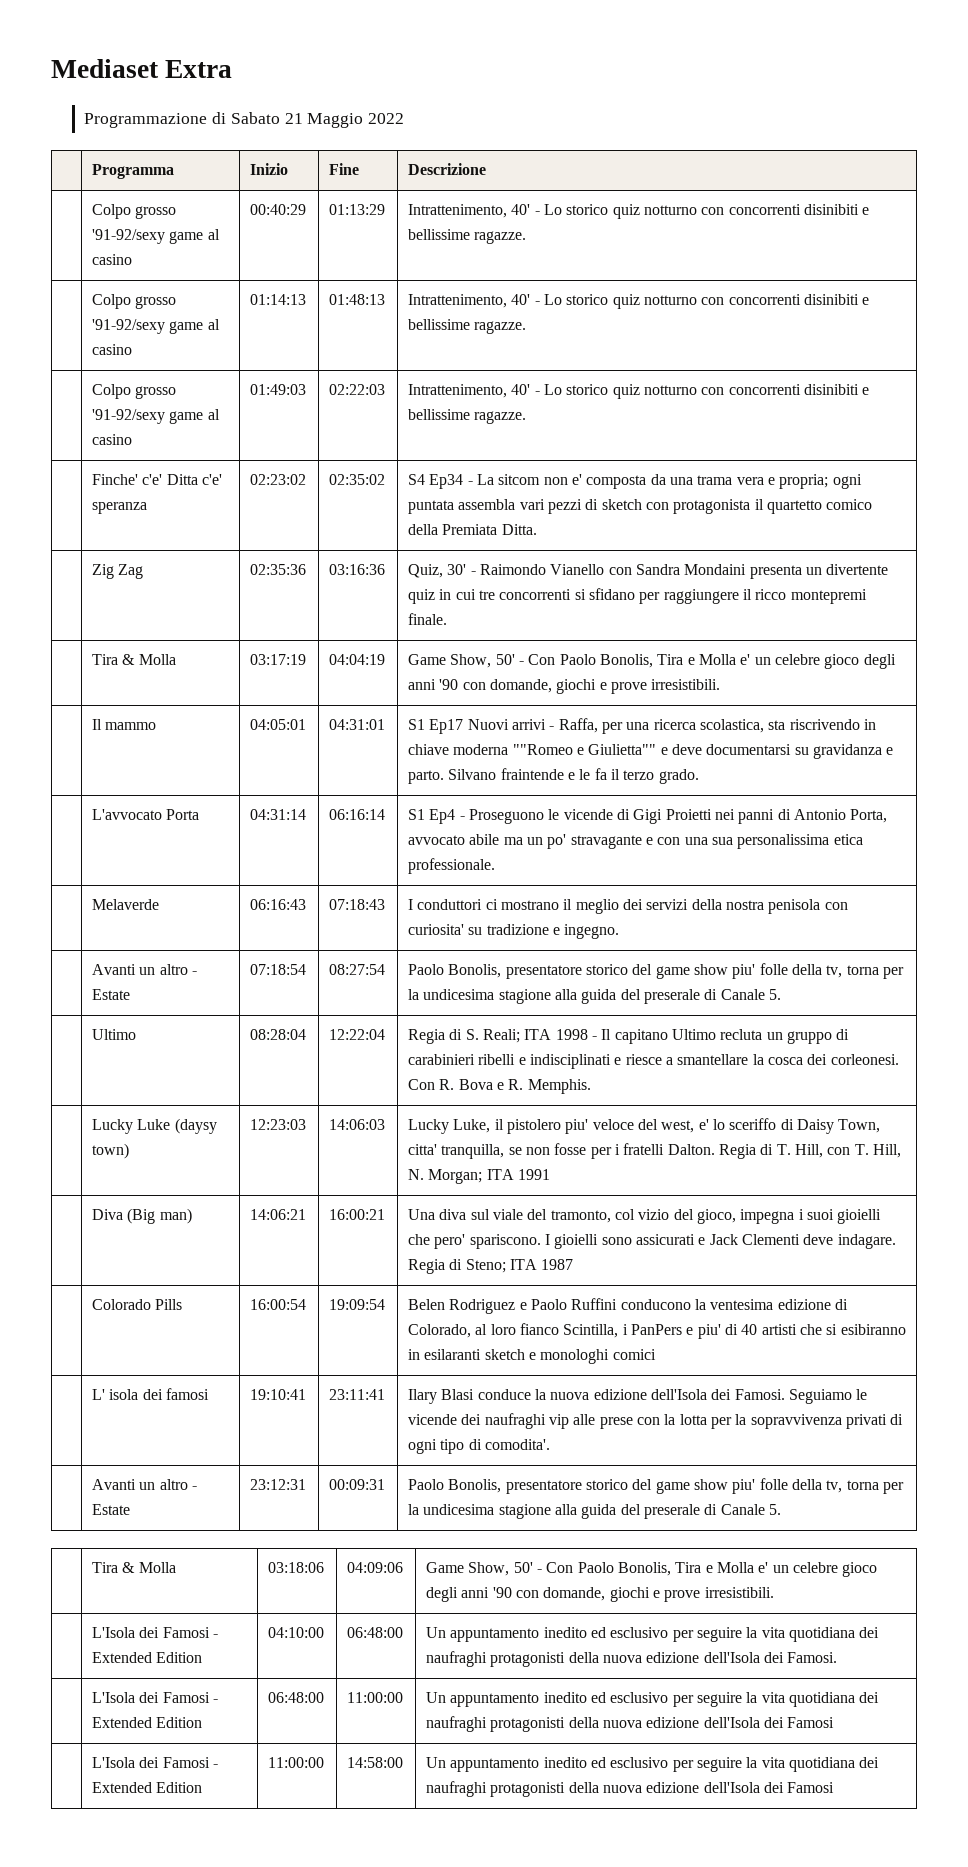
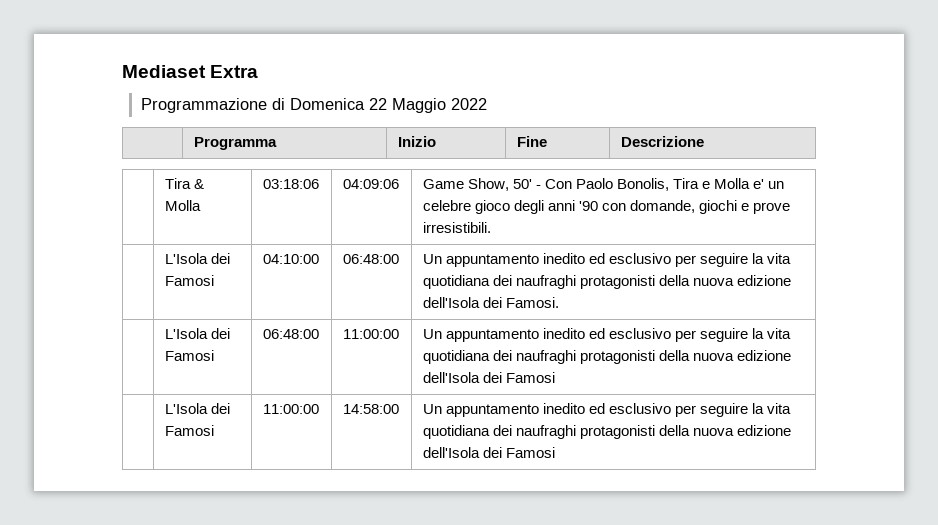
[230,112,303,124] Sabato 21 -> [289,98,387,110] Domenica 22
[92,204,177,219] [92,229,220,244] [92,254,133,265] [250,204,307,215] [329,204,386,215] [408,204,870,219] [408,229,527,244] [92,294,177,309] [92,319,220,334] [92,344,133,355] [250,294,307,305] [329,294,386,305] [408,294,870,309] [408,319,527,334] [92,384,177,399] [92,409,220,424] [92,434,133,445] [250,384,307,395] [329,384,386,395] [408,384,870,399] [408,409,527,424] [92,474,223,485] [92,502,148,514] [250,474,307,485] [329,474,386,485] [408,474,862,489] [408,499,873,514] [408,524,537,535] [92,564,144,579] [250,564,307,575] [329,564,386,575] [408,564,889,579] [408,588,867,604] [408,613,448,625] [92,654,176,665] [250,654,307,665] [329,654,386,665] [408,654,896,669] [408,679,721,694] [92,719,157,730] [250,719,307,730] [329,719,386,730] [408,718,876,734] [408,744,894,759] [408,768,699,784] [92,809,200,820] [250,809,307,820] [329,809,386,820] [408,809,888,824] [408,834,863,849] [408,858,496,874] [92,899,160,910] [250,899,307,910] [329,899,386,910] [408,899,848,914] [408,924,620,939] [92,964,198,975] [92,989,131,1000] [250,964,307,975] [329,964,386,975] [408,963,904,979] [408,989,781,1004] [92,1029,137,1040] [250,1029,307,1040] [329,1029,386,1040] [408,1029,850,1044] [408,1054,899,1069] [408,1079,591,1094] [92,1118,217,1134] [92,1143,130,1159] [250,1119,307,1130] [329,1119,386,1130] [408,1118,881,1134] [408,1143,901,1159] [408,1169,551,1184] [92,1208,192,1224] [250,1209,307,1220] [329,1209,386,1220] [408,1209,882,1224] [408,1234,896,1249] [408,1259,574,1274] [92,1299,183,1310] [250,1299,307,1310] [329,1299,386,1310] [408,1298,848,1314] [408,1323,906,1339] [408,1349,656,1364] [92,1388,210,1400] [250,1389,307,1400] [329,1389,386,1400] [408,1389,868,1404] [408,1413,904,1429] [408,1439,551,1454] [92,1479,198,1490] [92,1504,131,1515] [250,1479,307,1490] [329,1479,386,1490] [408,1478,904,1494] [408,1504,781,1519] // | Colpo grosso '91-92/sexy game al casino | 00:40:29 | 01:13:29 | Intrattenimento, 40' - Lo storico quiz notturno con concorrenti disinibiti e bellissime ragazze. // | Colpo grosso '91-92/sexy game al casino | 01:14:13 | 01:48:13 | Intrattenimento, 40' - Lo storico quiz notturno con concorrenti disinibiti e bellissime ragazze. // | Colpo grosso '91-92/sexy game al casino | 01:49:03 | 02:22:03 | Intrattenimento, 40' - Lo storico quiz notturno con concorrenti disinibiti e bellissime ragazze. // | Finche' c'e' Ditta c'e' speranza | 02:23:02 | 02:35:02 | S4 Ep34 - La sitcom non e' composta da una trama vera e propria; ogni puntata assembla vari pezzi di sketch con protagonista il quartetto comico della Premiata Ditta. // | Zig Zag | 02:35:36 | 03:16:36 | Quiz, 30' - Raimondo Vianello con Sandra Mondaini presenta un divertente quiz in cui tre concorrenti si sfidano per raggiungere il ricco montepremi finale. // | Tira & Molla | 03:17:19 | 04:04:19 | Game Show, 50' - Con Paolo Bonolis, Tira e Molla e' un celebre gioco degli anni '90 con domande, giochi e prove irresistibili. // | Il mammo | 04:05:01 | 04:31:01 | S1 Ep17 Nuovi arrivi - Raffa, per una ricerca scolastica, sta riscrivendo in chiave moderna ""Romeo e Giulietta"" e deve documentarsi su gravidanza e parto. Silvano fraintende e le fa il terzo grado. // | L'avvocato Porta | 04:31:14 | 06:16:14 | S1 Ep4 - Proseguono le vicende di Gigi Proietti nei panni di Antonio Porta, avvocato abile ma un po' stravagante e con una sua personalissima etica professionale. // | Melaverde | 06:16:43 | 07:18:43 | I conduttori ci mostrano il meglio dei servizi della nostra penisola con curiosita' su tradizione e ingegno. // | Avanti un altro - Estate | 07:18:54 | 08:27:54 | Paolo Bonolis, presentatore storico del game show piu' folle della tv, torna per la undicesima stagione alla guida del preserale di Canale 5. // | Ultimo | 08:28:04 | 12:22:04 | Regia di S. Reali; ITA 1998 - Il capitano Ultimo recluta un gruppo di carabinieri ribelli e indisciplinati e riesce a smantellare la cosca dei corleonesi. Con R. Bova e R. Memphis. // | Lucky Luke (daysy town) | 12:23:03 | 14:06:03 | Lucky Luke, il pistolero piu' veloce del west, e' lo sceriffo di Daisy Town, citta' tranquilla, se non fosse per i fratelli Dalton. Regia di T. Hill, con T. Hill, N. Morgan; ITA 1991 // | Diva (Big man) | 14:06:21 | 16:00:21 | Una diva sul viale del tramonto, col vizio del gioco, impegna i suoi gioielli che pero' spariscono. I gioielli sono assicurati e Jack Clementi deve indagare. Regia di Steno; ITA 1987 // | Colorado Pills | 16:00:54 | 19:09:54 | Belen Rodriguez e Paolo Ruffini conducono la ventesima edizione di Colorado, al loro fianco Scintilla, i PanPers e piu' di 40 artisti che si esibiranno in esilaranti sketch e monologhi comici // | L' isola dei famosi | 19:10:41 | 23:11:41 | Ilary Blasi conduce la nuova edizione dell'Isola dei Famosi. Seguiamo le vicende dei naufraghi vip alle prese con la lotta per la sopravvivenza privati di ogni tipo di comodita'. // | Avanti un altro - Estate | 23:12:31 | 00:09:31 | Paolo Bonolis, presentatore storico del game show piu' folle della tv, torna per la undicesima stagione alla guida del preserale di Canale 5. -> (704, 141) none
[213,1634,219,1638] [92,1652,203,1663] - Extended Edition -> (214, 280) none
[213,1699,219,1703] [92,1717,203,1728] - Extended Edition -> (214, 355) none
[213,1764,219,1768] [92,1782,203,1793] - Extended Edition -> (214, 430) none

